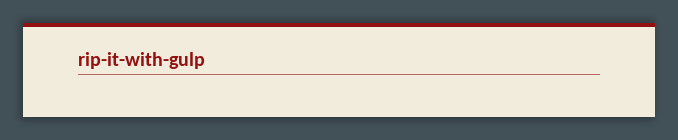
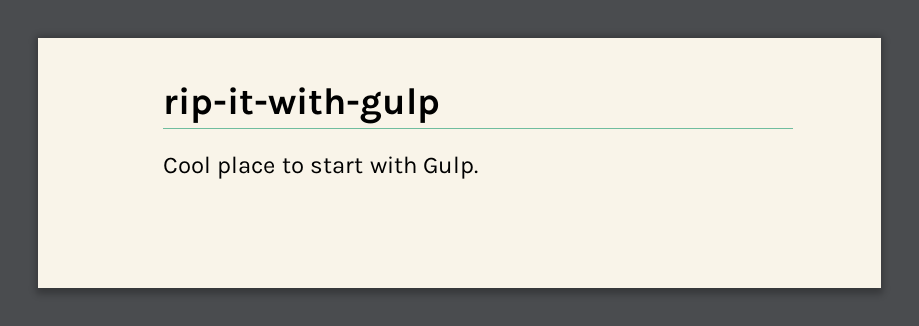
(205, 60) none -> [163,156,479,179] // Cool place to start with Gulp.

